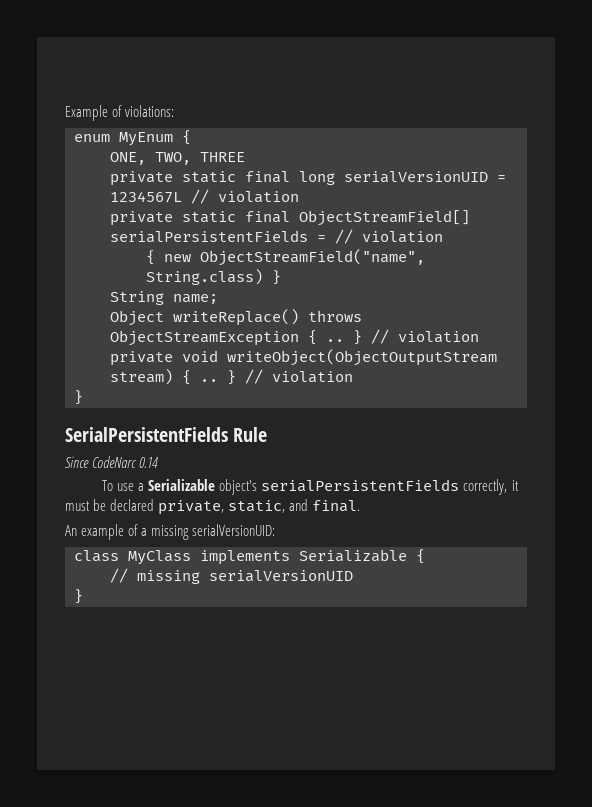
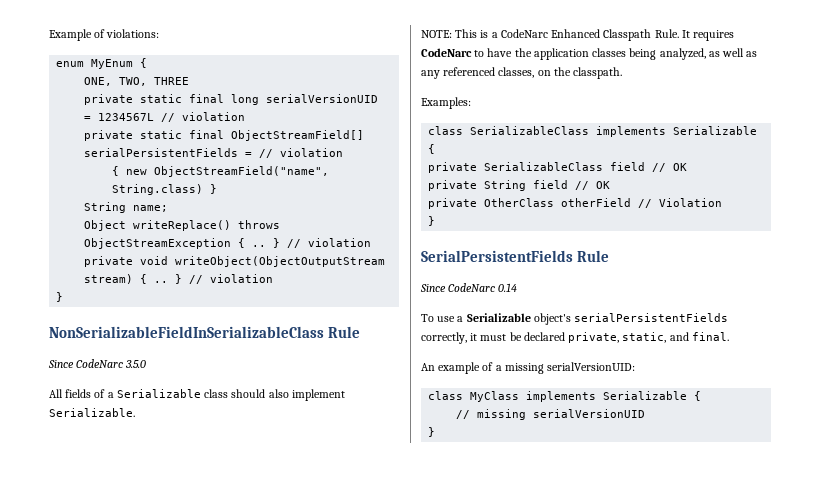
(83, 397) none -> [49,326,361,338] [48,359,147,368] [49,389,345,401] [49,408,135,417] [421,29,735,41] [421,48,758,60] [421,67,623,79] [421,97,471,109] [428,126,758,137] [428,144,436,154] [428,162,688,173] [428,180,611,191] [428,198,723,209] [428,216,436,226] // NonSerializableFieldInSerializableClass Rule // Since CodeNarc 3.5.0 // All fields of a Serializable class should also implement Serializable. // NOTE: This is a CodeNarc Enhanced Classpath Rule. It requires CodeNarc to have the application classes being analyzed, as well as any referenced classes, on the classpath. // Examples: // class SerializableClass implements Serializable { // private SerializableClass field // OK // private String field // OK // private OtherClass otherField // Violation // }

